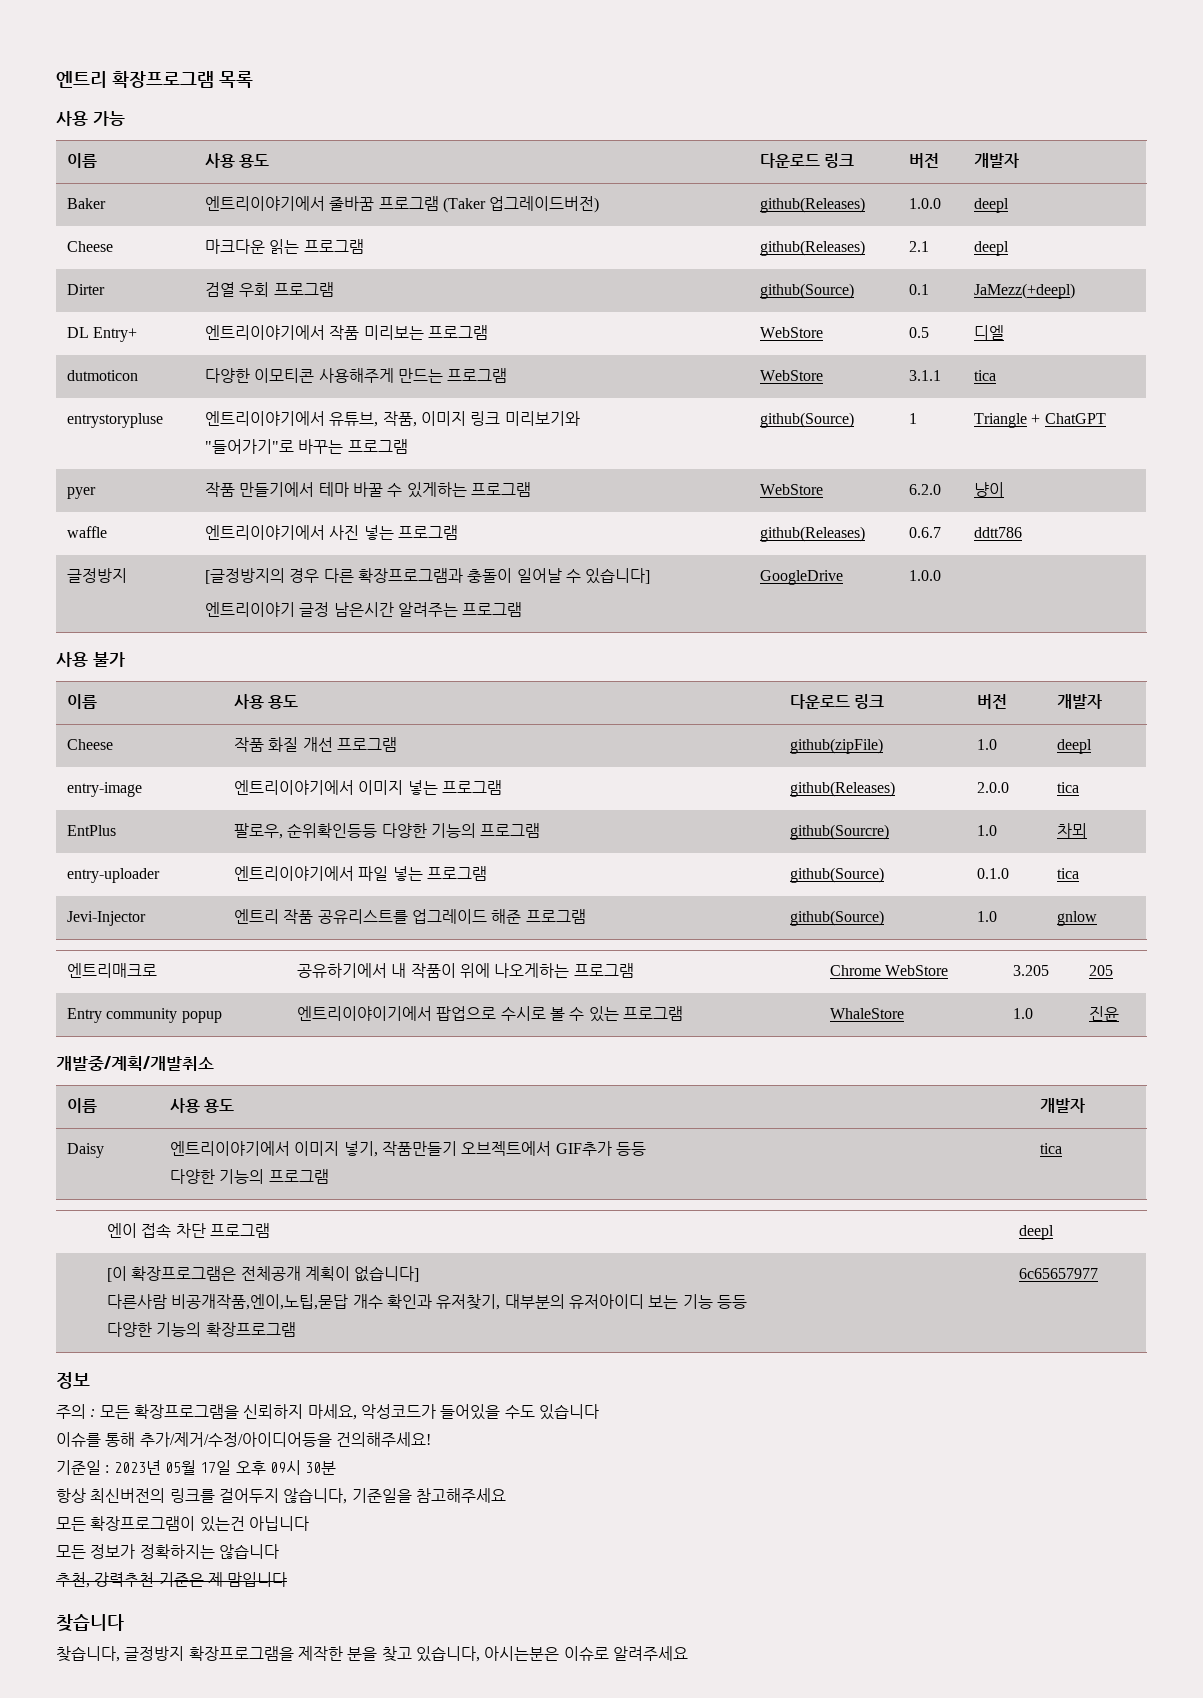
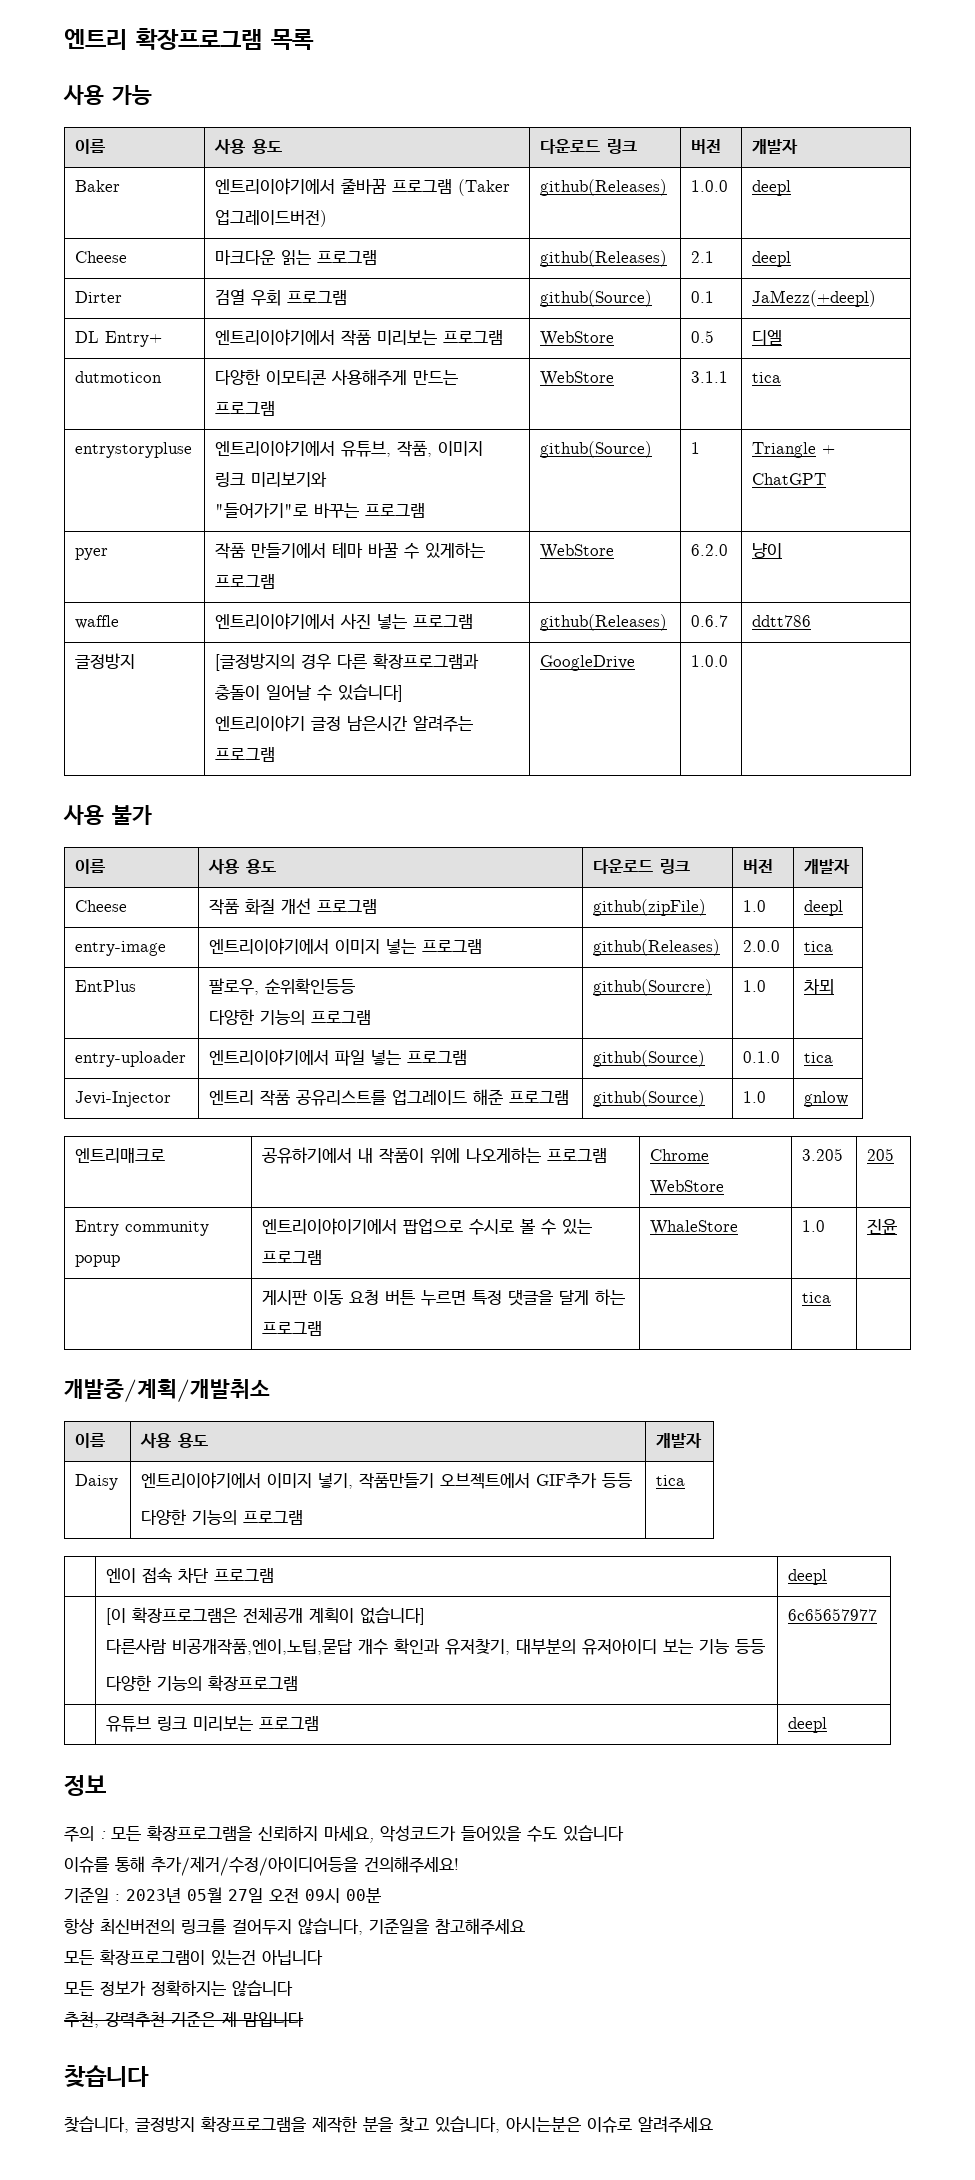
(378, 830) none -> (356, 986) //
(1120, 1013) none -> [262,1289,626,1306] [262,1321,323,1336] [802,1292,832,1303] // | 게시판 이동 요청 버튼 누르면 특정 댓글을 달게 하는 프로그램 | | tica |
(1099, 1273) none -> [106,1716,320,1732] [788,1717,828,1733] // | 유튜브 링크 미리보는 프로그램 | deepl
[200,1460,337,1475] 17일 오후 09시 30분 -> [228,1888,381,1903] 27일 오전 09시 00분

